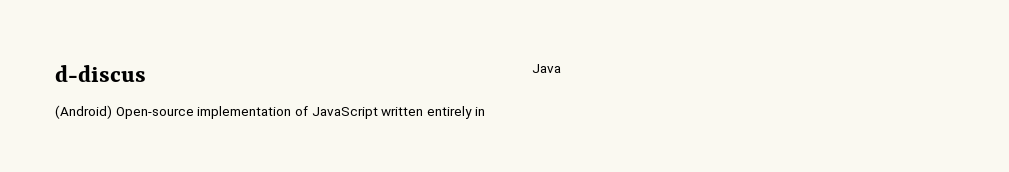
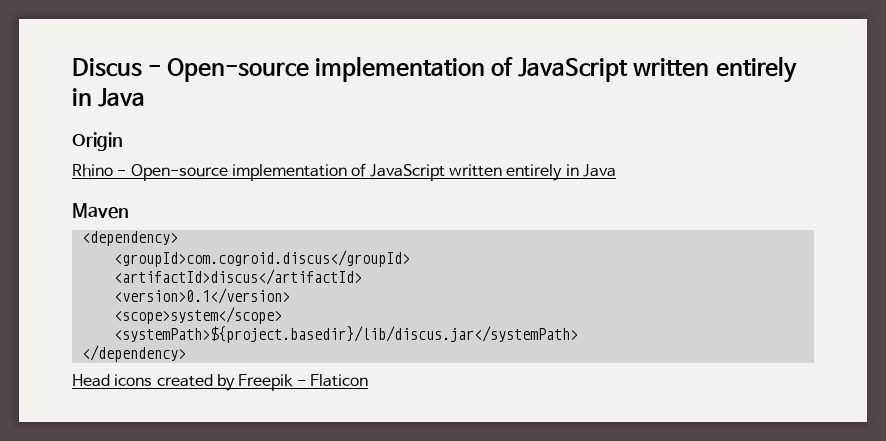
[55,65,146,82] [55,105,485,119] [532,64,561,73] d-discus // (Android) Open-source implementation of JavaScript written entirely in Java -> [72,56,798,83] [72,88,146,107] [72,132,123,151] [72,163,616,181] [72,203,129,219] [81,231,178,246] [113,250,410,267] [113,269,362,285] [113,288,290,304] [113,307,282,324] [113,326,578,343] [81,345,186,362] [72,374,368,391] Discus - Open-source implementation of JavaScript written entirely in Java // Origin // Rhino - Open-source implementation of JavaScript written entirely in Java // Maven // <dependency> // <groupId>com.cogroid.discus</groupId> // <artifactId>discus</artifactId> // <version>0.1</version> // <scope>system</scope> // <systemPath>${project.basedir}/lib/discus.jar</systemPath> // </dependency> // Head icons created by Freepik - Flaticon

